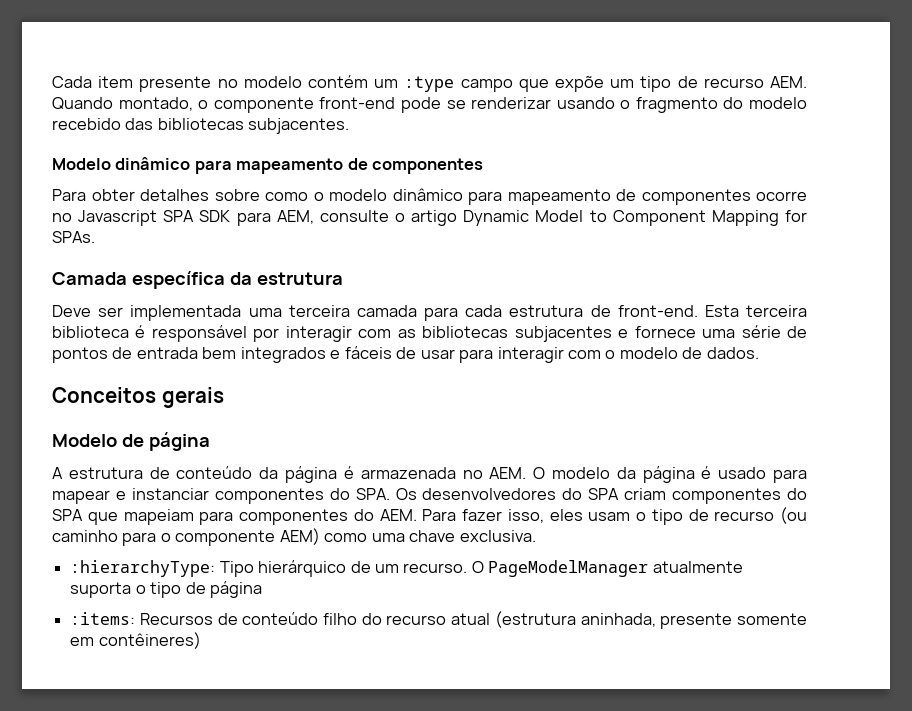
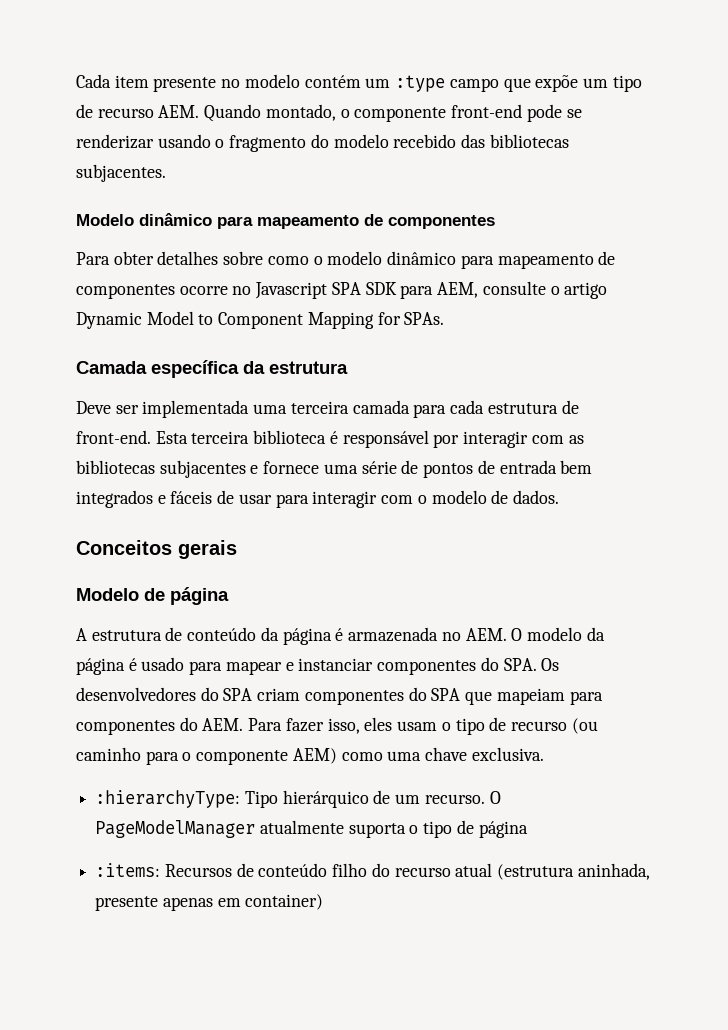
[737,613,807,625] [70,632,201,649] somente em contêineres) -> [162,894,324,911] apenas em container)

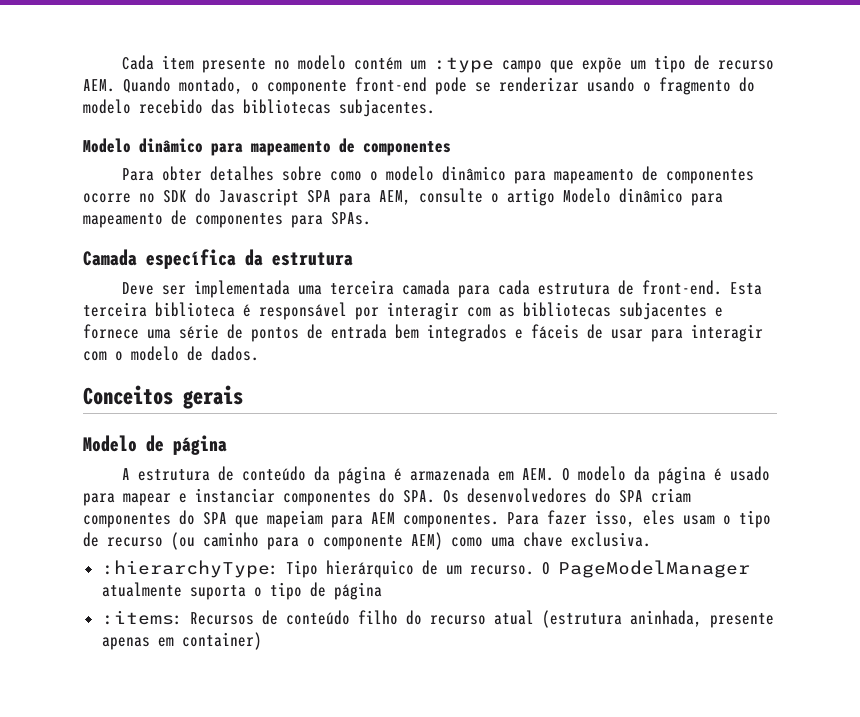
(252, 290) none -> [163,188,211,203] SDK do
[365,282,397,295] SDK -> (331, 196) none
[76,311,401,329] Dynamic Model to Component Mapping for -> [563,188,723,206] [83,210,323,228] Modelo dinâmico para mapeamento de componentes para
[441,632,461,641] no -> [497,471,514,481] em
[76,717,244,735] componentes do AEM. -> [371,512,499,528] AEM componentes.

